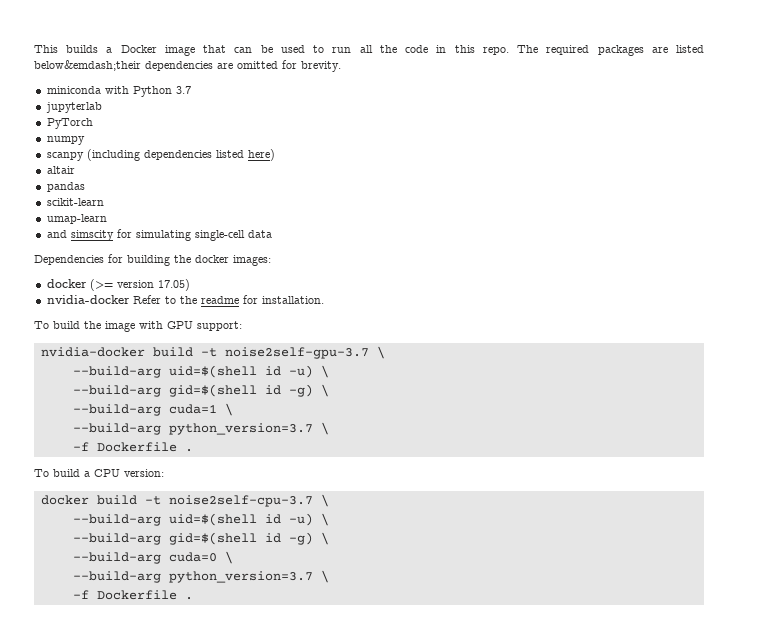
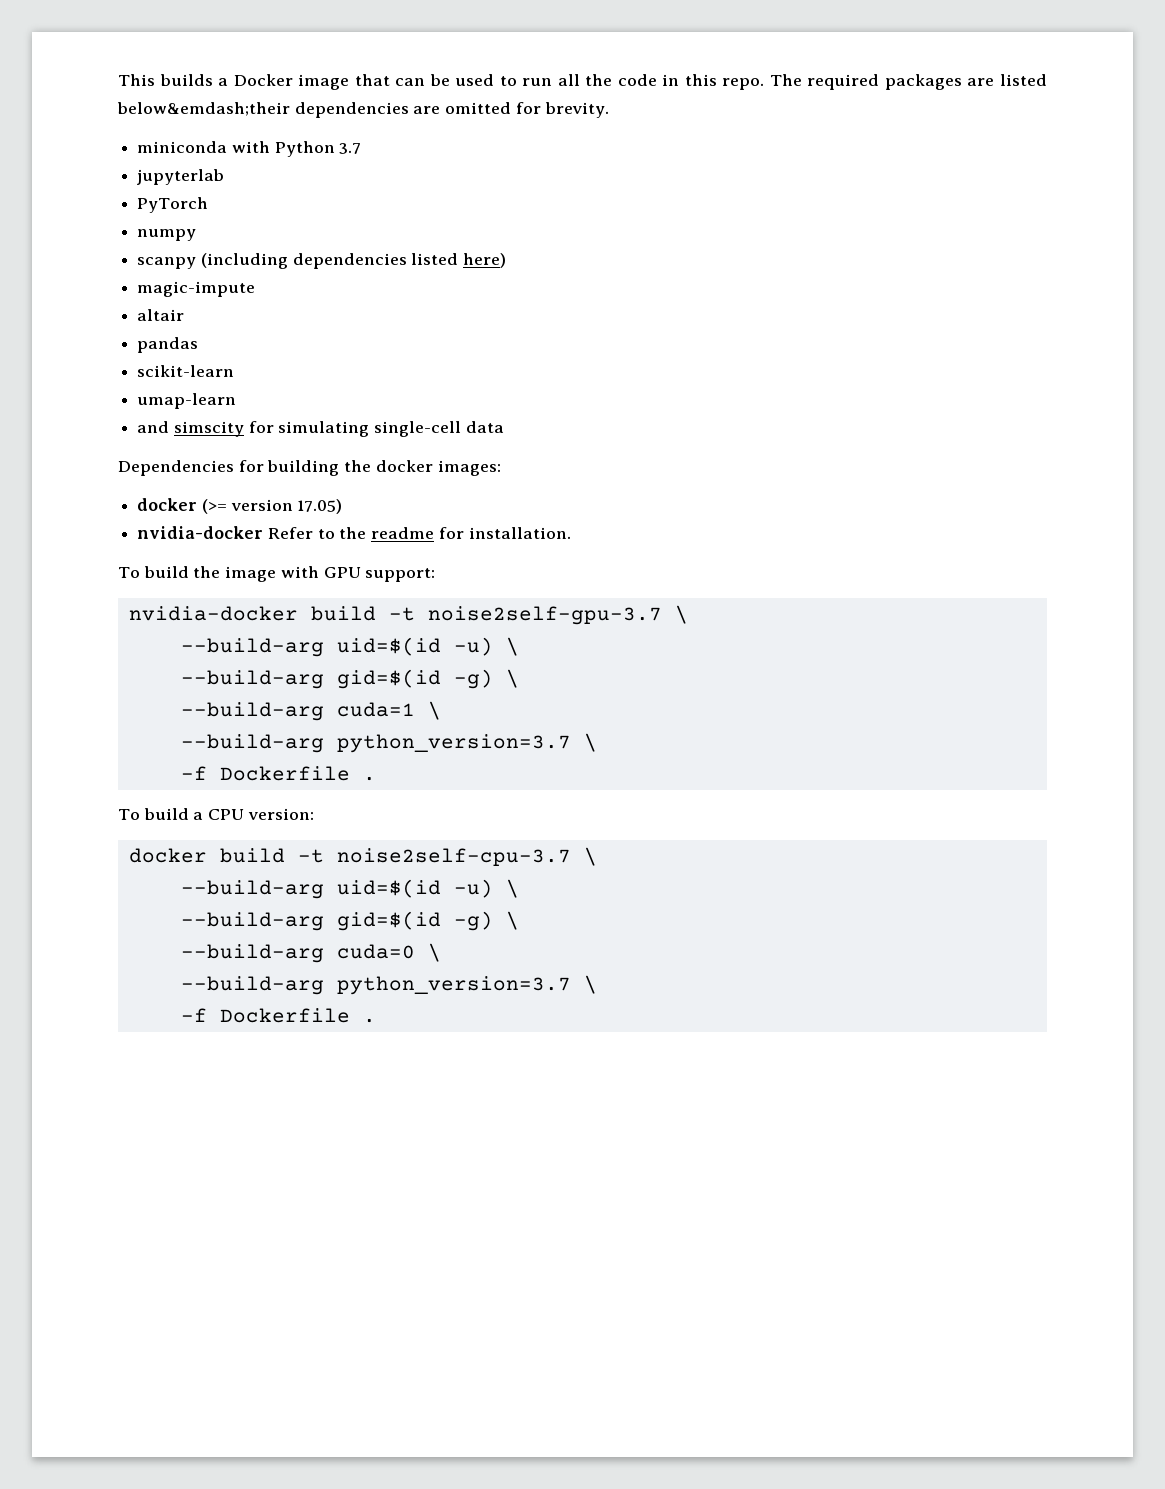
(275, 155) none -> [137,281,256,297] // magic-impute
[168,365,329,378] [72,384,281,397] uid=$(shell id -u) \ // --build-arg gid=$(shell id -> [336,637,519,656] [180,669,441,689] uid=$(id -u) \ // --build-arg gid=$(id
[168,513,329,526] [72,532,281,545] uid=$(shell id -u) \ // --build-arg gid=$(shell id -> [336,879,519,898] [180,911,441,931] uid=$(id -u) \ // --build-arg gid=$(id

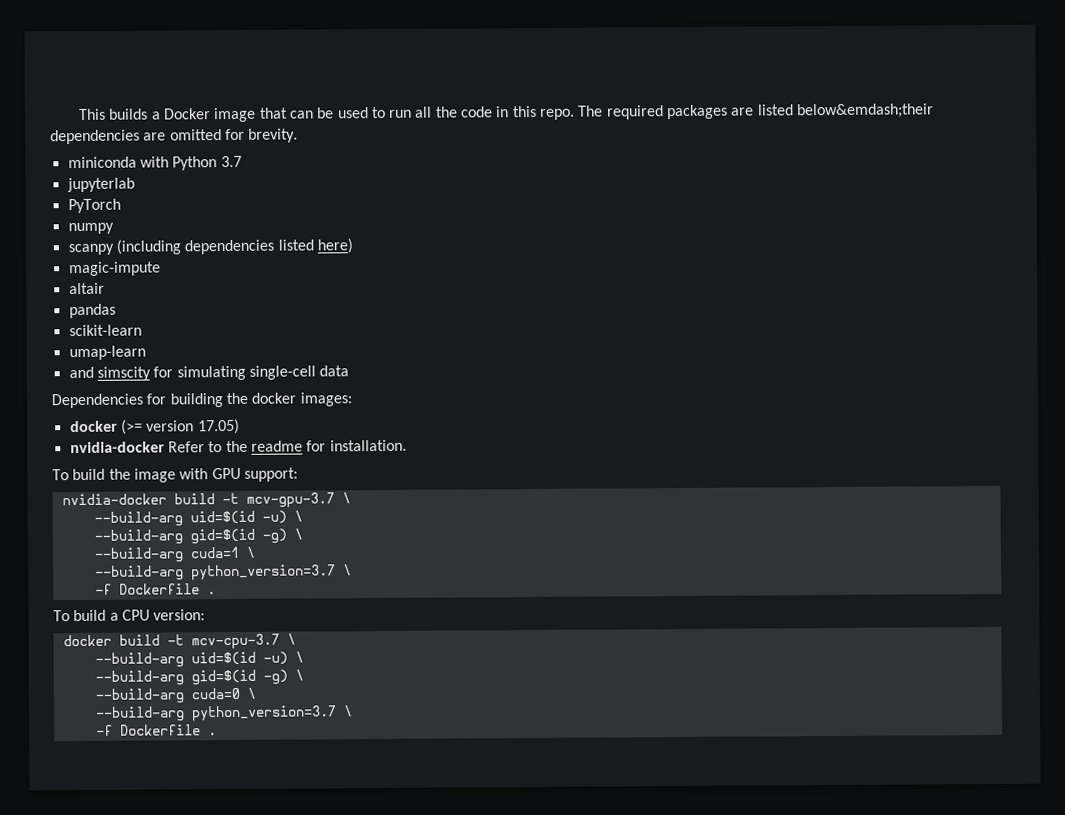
[427,606,662,625] noise2self-gpu-3.7 -> [245,492,335,508] mcv-gpu-3.7
[336,848,571,866] noise2self-cpu-3.7 -> [190,633,280,650] mcv-cpu-3.7

